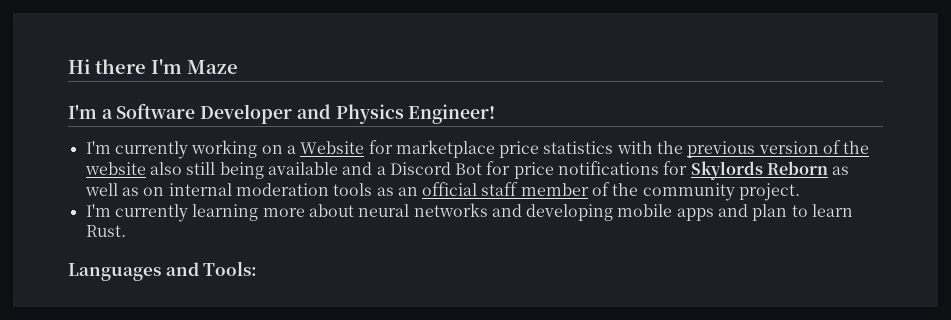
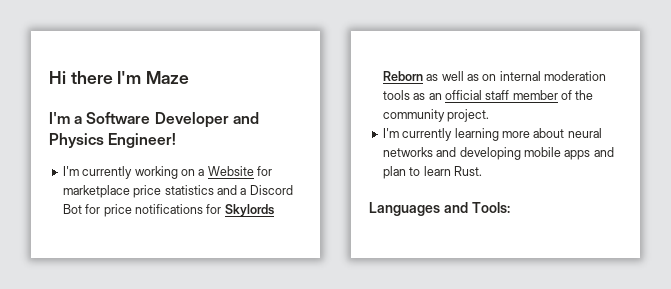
[616,140,870,158] [84,162,338,179] with the previous version of the website also still being available -> (214, 190) none

